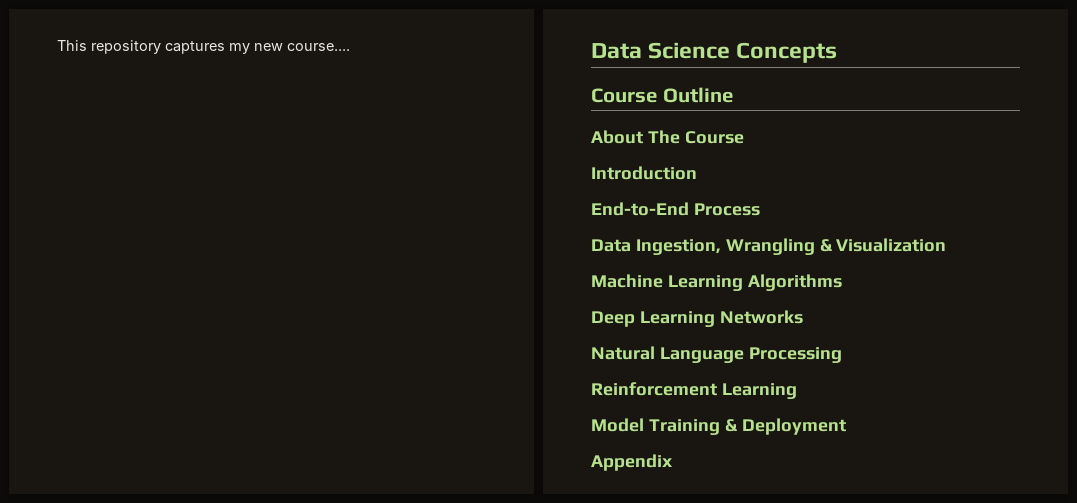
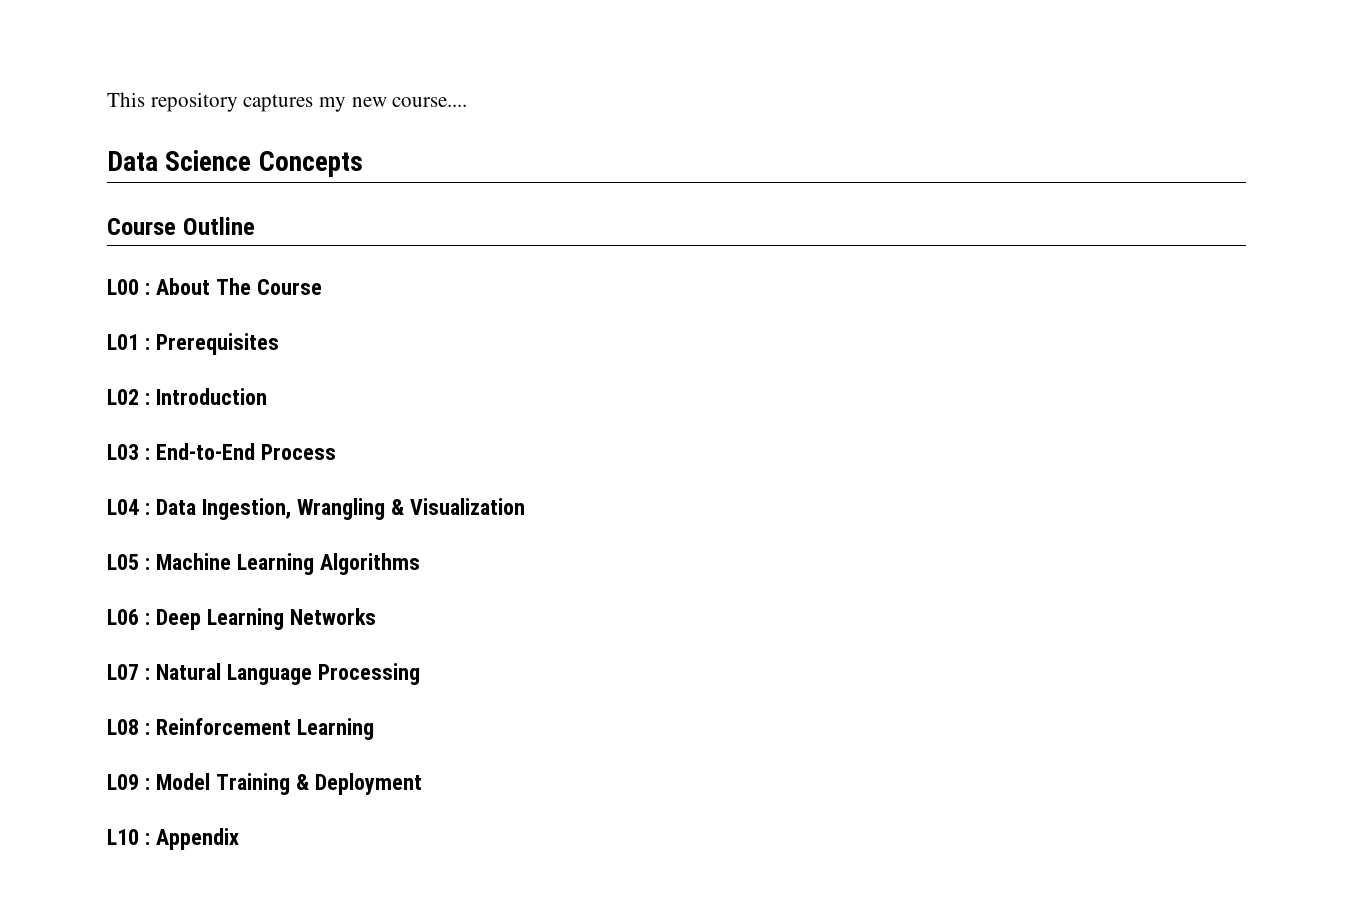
(733, 95) none -> [107,279,150,295] L00 :
(744, 137) none -> [107,333,279,355] [107,389,150,405] L01 : Prerequisites // L02 :
(697, 173) none -> [107,444,150,460] L03 :
(760, 209) none -> [107,499,150,515] L04 :
(947, 245) none -> [107,554,150,570] L05 :
(842, 282) none -> [107,609,150,625] L06 :
(803, 317) none -> [107,664,150,680] L07 :
(842, 355) none -> [107,719,150,735] L08 :
(797, 391) none -> [107,774,150,790] L09 :
(846, 426) none -> [107,829,150,845] L10 :

